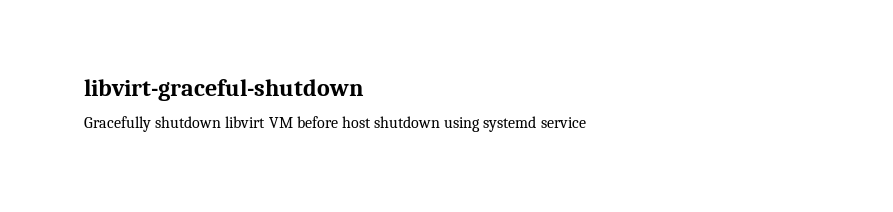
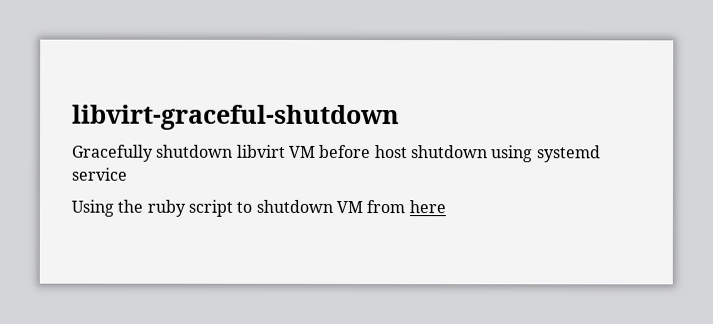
(586, 122) none -> [71,199,446,217] // Using the ruby script to shutdown VM from here

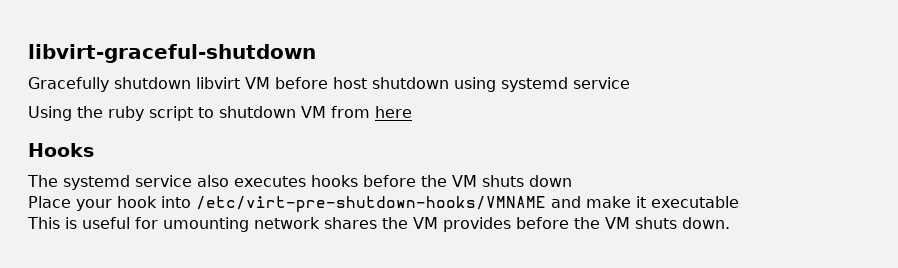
(446, 207) none -> [28,143,94,157] [27,175,572,190] [28,196,739,212] [27,217,730,232] // Hooks // The systemd service also executes hooks before the VM shuts down // Place your hook into /etc/virt-pre-shutdown-hooks/VMNAME and make it executable // This is useful for umounting network shares the VM provides before the VM shuts down.

